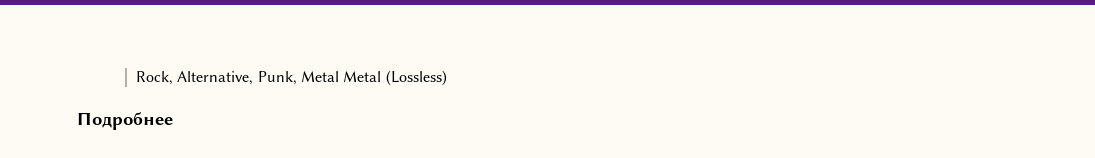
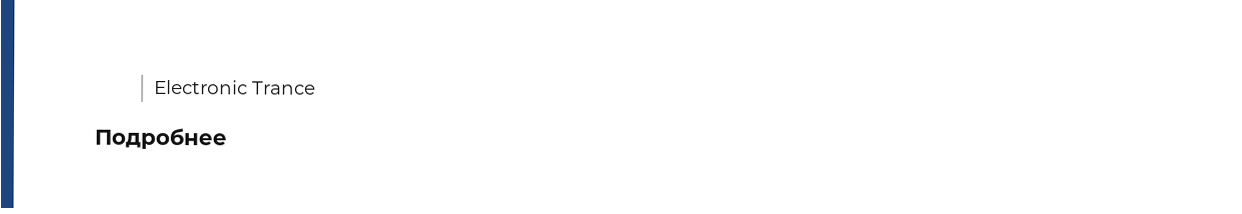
[135,70,447,86] Rock, Alternative, Punk, Metal Metal (Lossless) -> [153,79,316,95] Electronic Trance

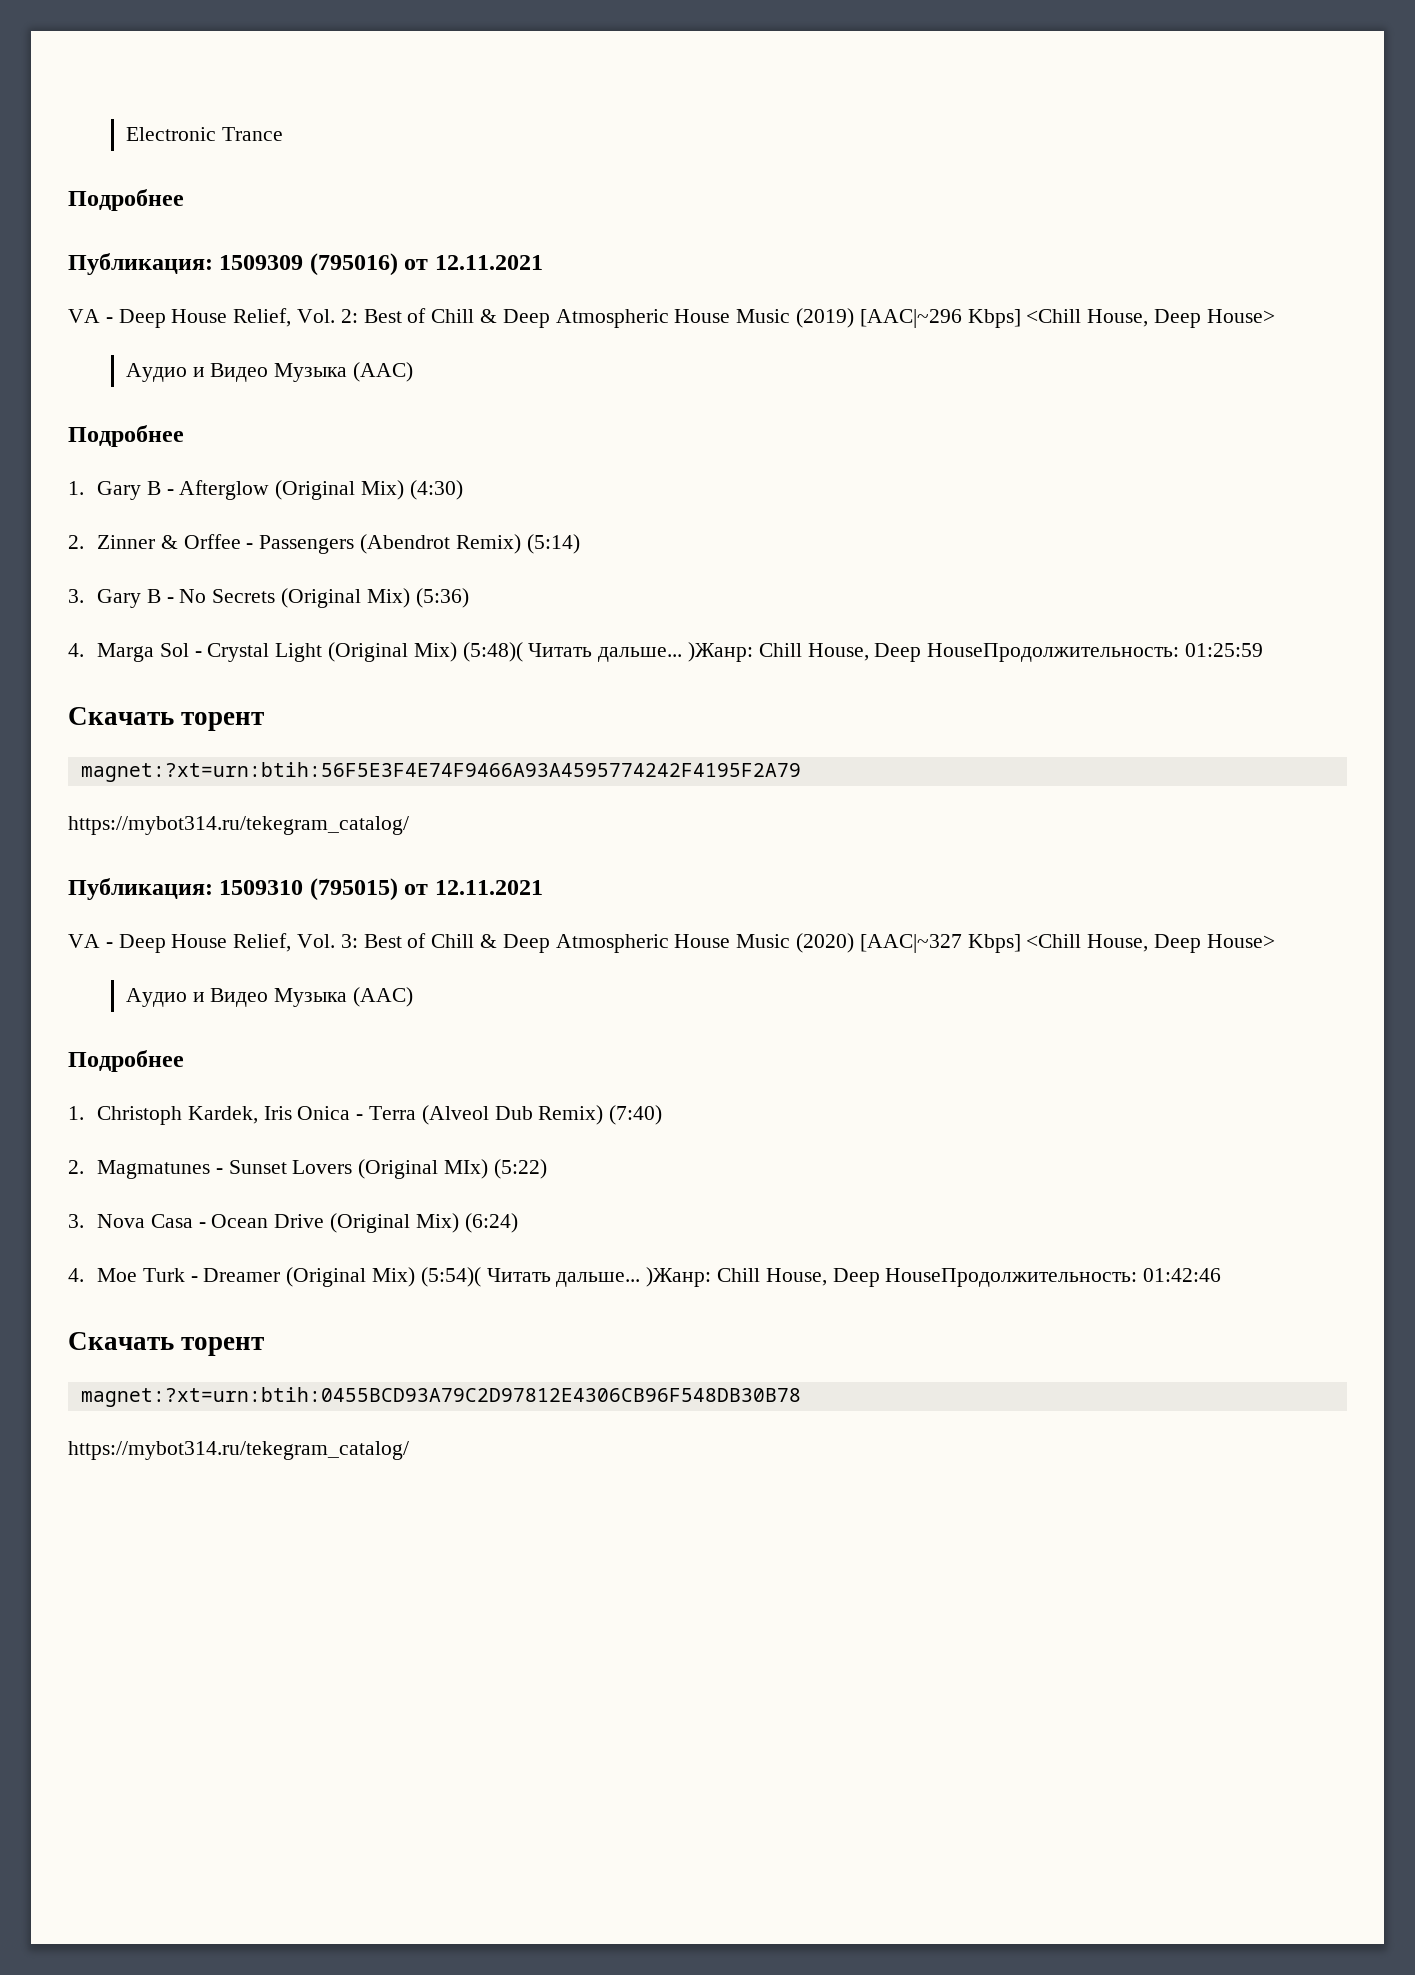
(227, 138) none -> [68,253,543,276] [68,308,1275,328] [125,362,414,382] [68,425,184,447] [68,480,463,500] [68,534,580,554] [68,588,469,608] [68,642,1263,662] [68,707,265,731] [80,762,801,782] [68,816,409,835] [68,878,543,901] [68,933,1275,953] [125,987,414,1007] [68,1050,184,1072] [68,1105,663,1125] [68,1159,547,1179] [68,1213,518,1233] [68,1267,1222,1287] [68,1332,265,1356] [80,1387,801,1407] [68,1441,409,1460] // Публикация: 1509309 (795016) от 12.11.2021 // VA - Deep House Relief, Vol. 2: Best of Chill & Deep Atmospheric House Music (2019) [AAC|~296 Kbps] <Chill House, Deep House> // Аудио и Видео Музыка (AAC) // Подробнее // 1. Gary B - Afterglow (Original Mix) (4:30) // 2. Zinner & Orffee - Passengers (Abendrot Remix) (5:14) // 3. Gary B - No Secrets (Original Mix) (5:36) // 4. Marga Sol - Crystal Light (Original Mix) (5:48)( Читать дальше... )Жанр: Chill House, Deep HouseПродолжительность: 01:25:59 // Скачать торент // magnet:?xt=urn:btih:56F5E3F4E74F9466A93A4595774242F4195F2A79 // https://mybot314.ru/tekegram_catalog/ // Публикация: 1509310 (795015) от 12.11.2021 // VA - Deep House Relief, Vol. 3: Best of Chill & Deep Atmospheric House Music (2020) [AAC|~327 Kbps] <Chill House, Deep House> // Аудио и Видео Музыка (AAC) // Подробнее // 1. Christoph Kardek, Iris Onica - Terra (Alveol Dub Remix) (7:40) // 2. Magmatunes - Sunset Lovers (Original MIx) (5:22) // 3. Nova Casa - Ocean Drive (Original Mix) (6:24) // 4. Moe Turk - Dreamer (Original Mix) (5:54)( Читать дальше... )Жанр: Chill House, Deep HouseПродолжительность: 01:42:46 // Скачать торент // magnet:?xt=urn:btih:0455BCD93A79C2D97812E4306CB96F548DB30B78 // https://mybot314.ru/tekegram_catalog/

